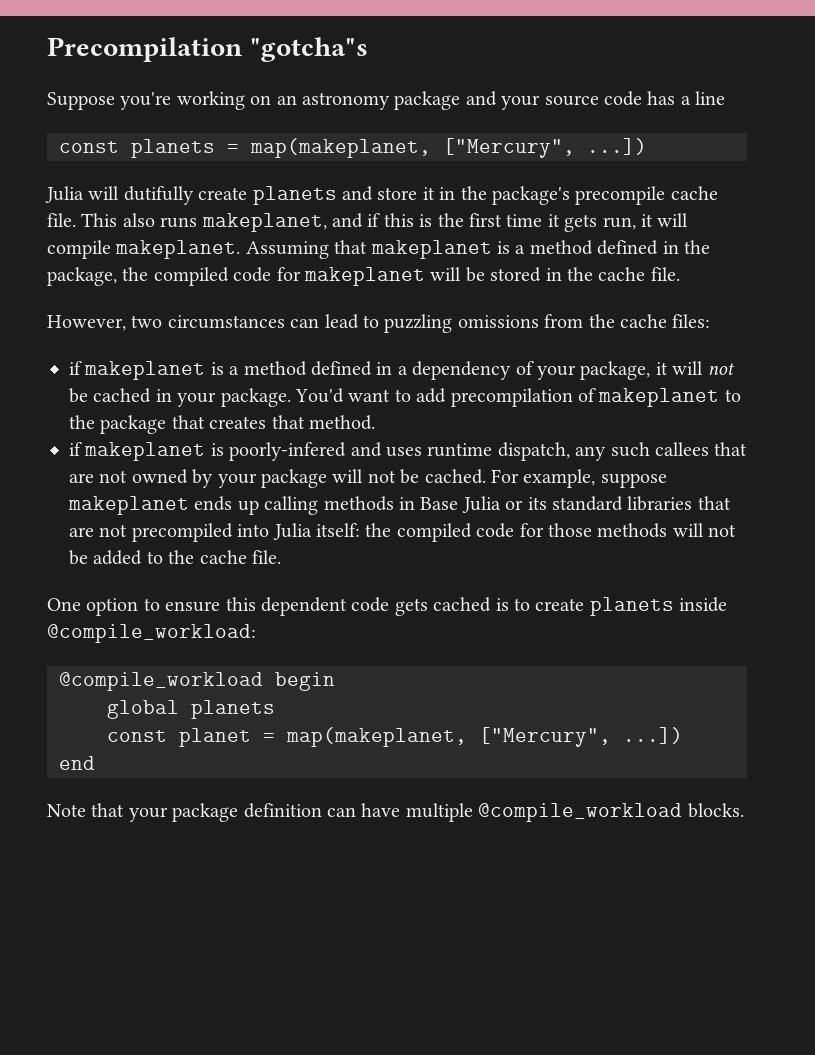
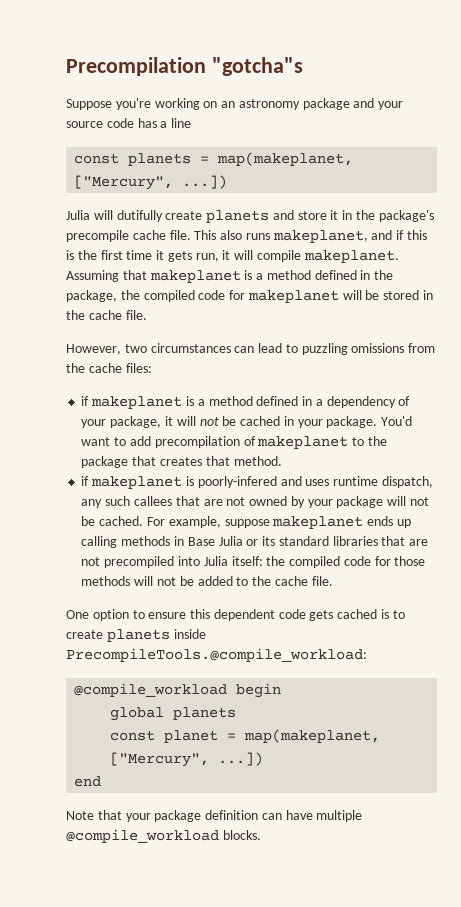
[47,624,256,643] @compile_workload: -> [66,648,367,662] PrecompileTools.@compile_workload:

